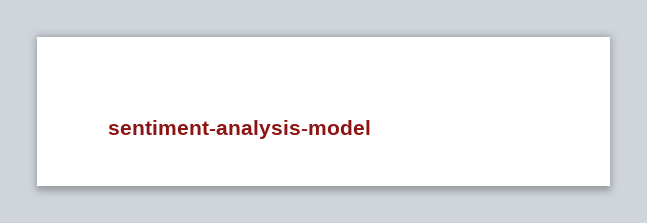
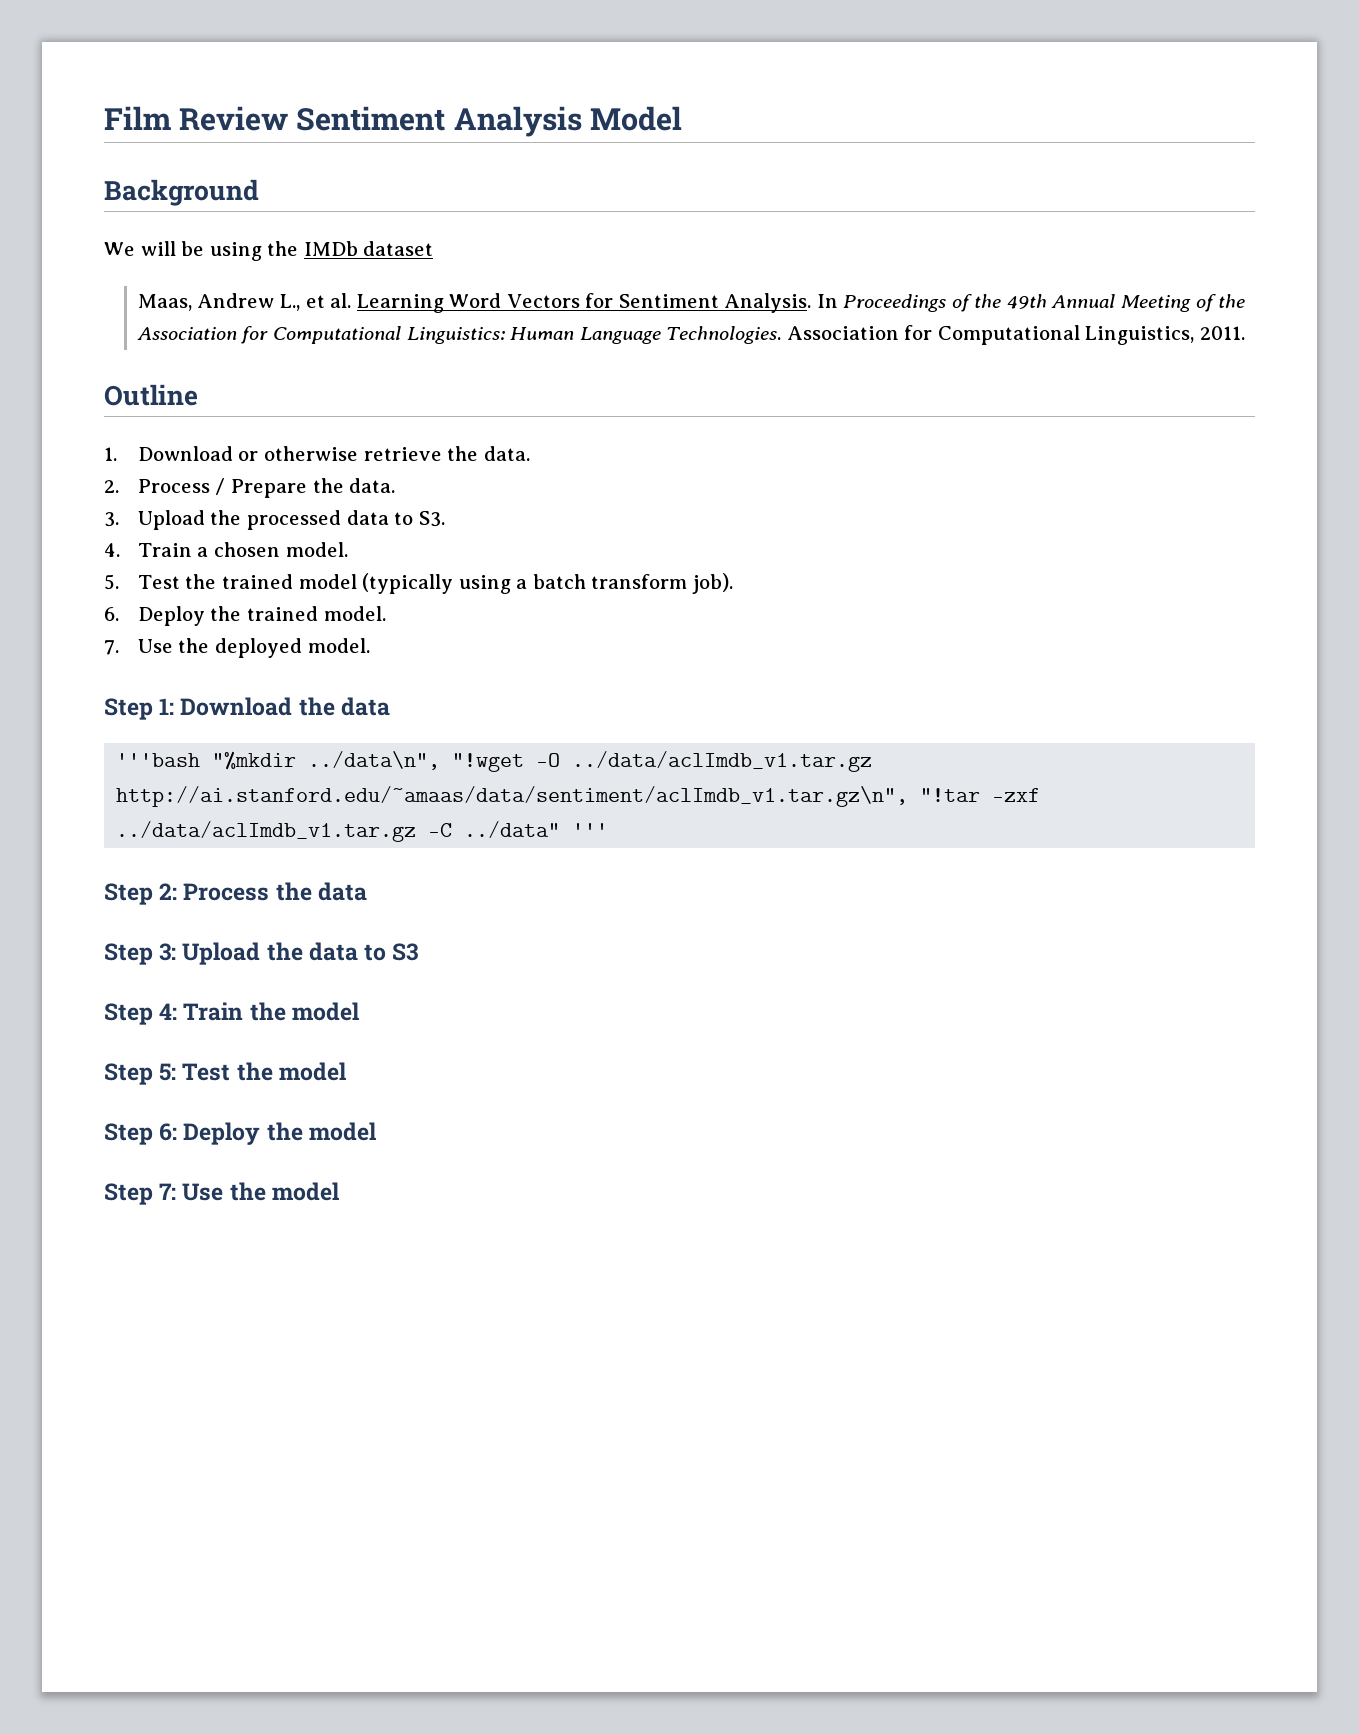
[108,120,371,139] sentiment-analysis-model -> [104,106,682,137] [104,179,259,206] [104,241,434,261] [137,293,1246,313] [136,325,1245,345] [104,384,198,406] [104,446,530,461] [104,478,396,498] [104,510,445,530] [104,542,348,557] [104,573,733,594] [104,606,386,626] [104,638,370,658] [104,697,390,720] [116,751,873,772] [116,786,1041,807] [116,821,609,842] [104,882,367,905] [104,942,419,965] [104,1002,359,1025] [104,1062,346,1085] [104,1122,376,1145] [104,1182,339,1205] Film Review Sentiment Analysis Model // Background // We will be using the IMDb dataset // Maas, Andrew L., et al. Learning Word Vectors for Sentiment Analysis. In Proceedings of the 49th Annual Meeting of the Association for Computational Linguistics: Human Language Technologies. Association for Computational Linguistics, 2011. // Outline // 1. Download or otherwise retrieve the data. // 2. Process / Prepare the data. // 3. Upload the processed data to S3. // 4. Train a chosen model. // 5. Test the trained model (typically using a batch transform job). // 6. Deploy the trained model. // 7. Use the deployed model. // Step 1: Download the data // '''bash "%mkdir ../data\n", "!wget -O ../data/aclImdb_v1.tar.gz http://ai.stanford.edu/~amaas/data/sentiment/aclImdb_v1.tar.gz\n", "!tar -zxf ../data/aclImdb_v1.tar.gz -C ../data" ''' // Step 2: Process the data // Step 3: Upload the data to S3 // Step 4: Train the model // Step 5: Test the model // Step 6: Deploy the model // Step 7: Use the model

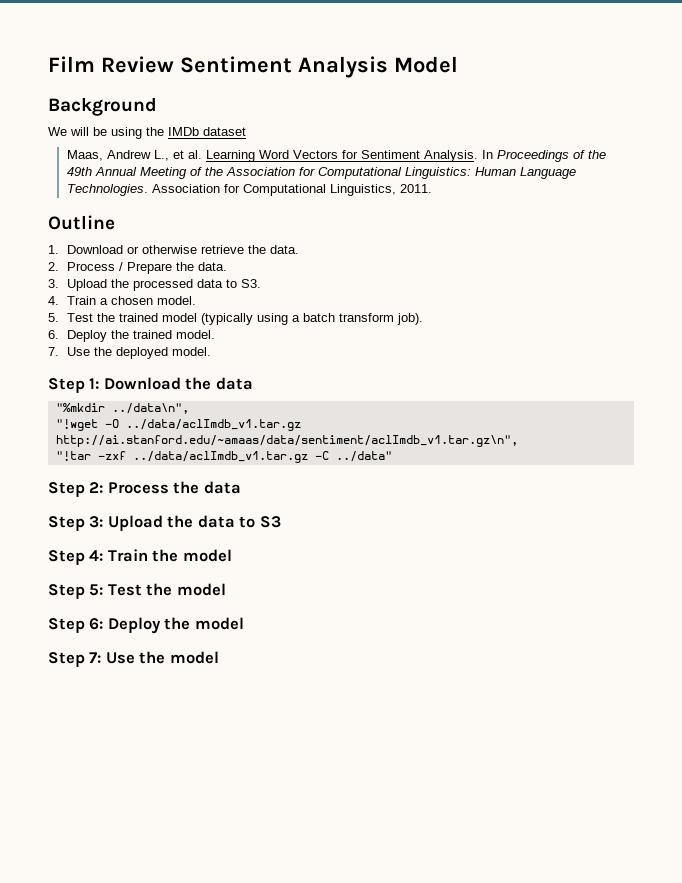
[116,753,201,767] '''bash -> (253, 383) none
(441, 760) none -> (189, 408) //
(909, 796) none -> (518, 441) //
[572,823,609,837] ''' -> (392, 456) none

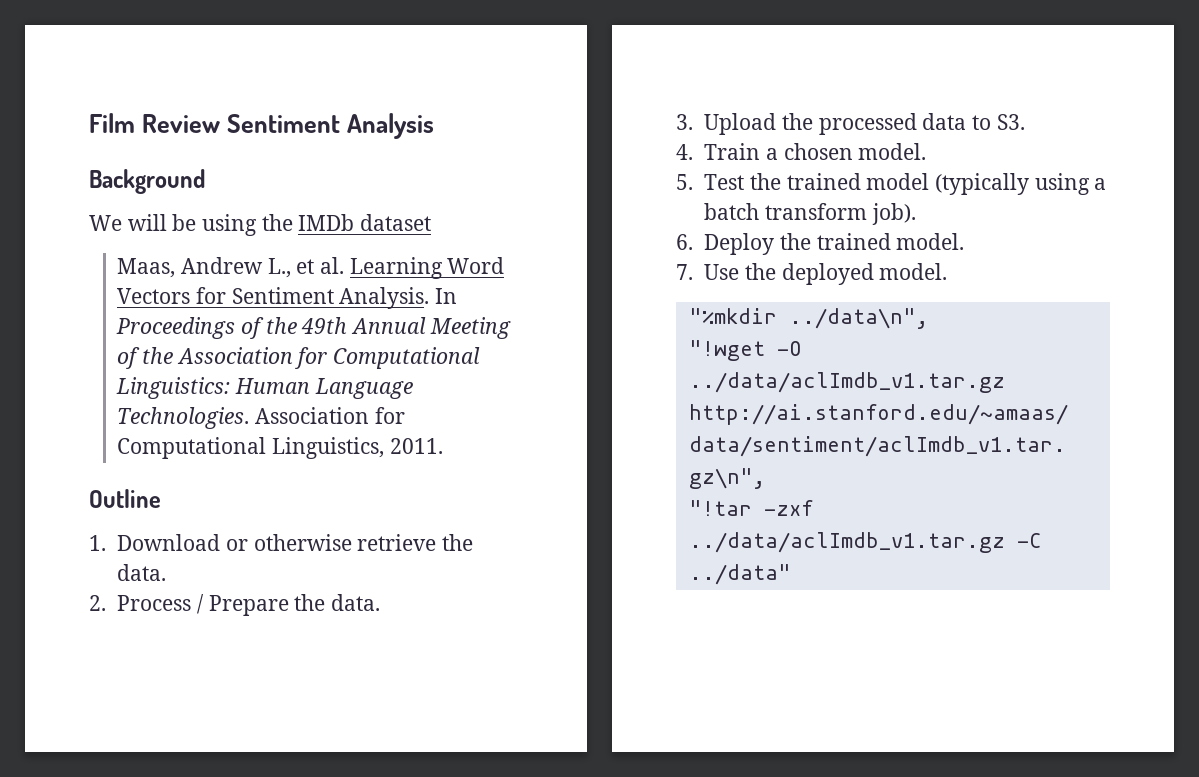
[394,56,458,73] Model -> (435, 126) none
[48,377,253,393] // Step 1: Download the data -> (948, 271) none
[48,481,241,497] [48,515,281,531] [48,549,232,565] [48,583,226,599] [48,617,244,634] [48,651,219,667] // Step 2: Process the data // Step 3: Upload the data to S3 // Step 4: Train the model // Step 5: Test the model // Step 6: Deploy the model // Step 7: Use the model -> (791, 574) none

